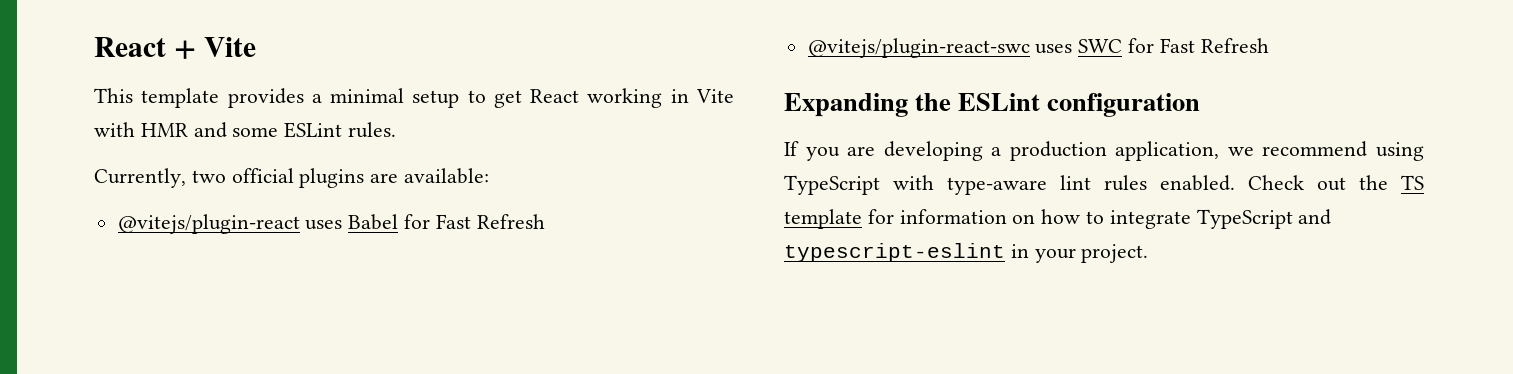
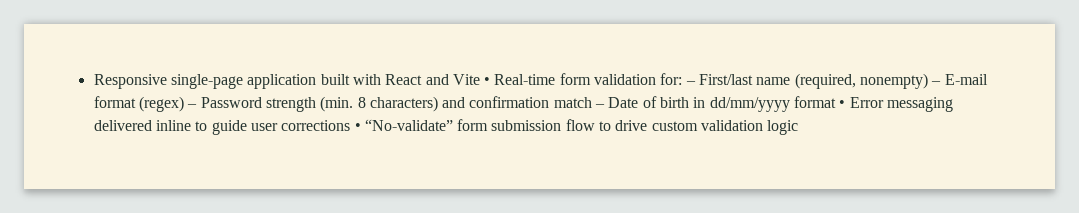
[94,37,256,59] [94,88,734,108] [94,122,397,138] [94,168,490,188] [117,214,545,234] [807,38,1269,58] [784,93,1201,117] [784,141,1424,161] [784,175,1424,195] [784,209,1332,229] [784,243,1149,263] React + Vite // This template provides a minimal setup to get React working in Vite with HMR and some ESLint rules. // Currently, two official plugins are available: // @vitejs/plugin-react uses Babel for Fast Refresh // @vitejs/plugin-react-swc uses SWC for Fast Refresh // Expanding the ESLint configuration // If you are developing a production application, we recommend using TypeScript with type-aware lint rules enabled. Check out the TS template for information on how to integrate TypeScript and typescript-eslint in your project. -> [93,73,988,89] [93,96,954,112] [93,119,799,135] Responsive single‑page application built with React and Vite • Real‑time form validation for: – First/last name (required, nonempty) – E‑mail format (regex) – Password strength (min. 8 characters) and confirmation match – Date of birth in dd/mm/yyyy format • Error messaging delivered inline to guide user corrections • “No‑validate” form submission flow to drive custom validation logic

